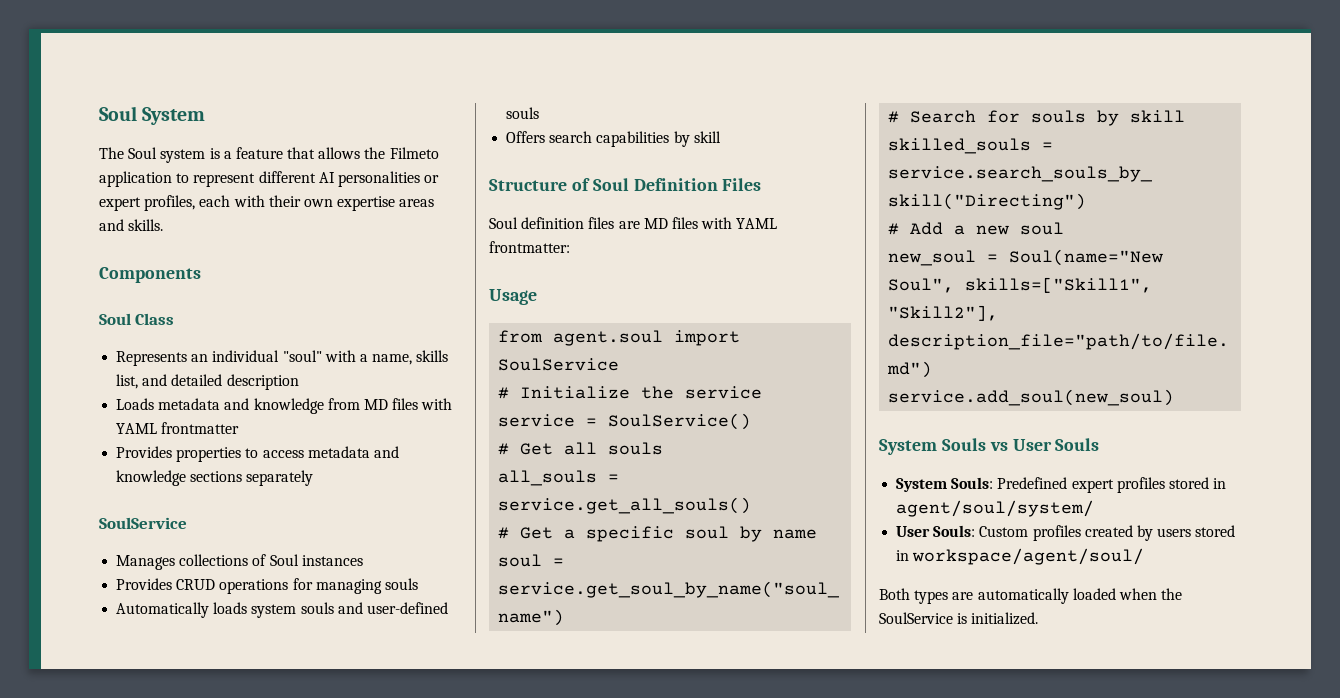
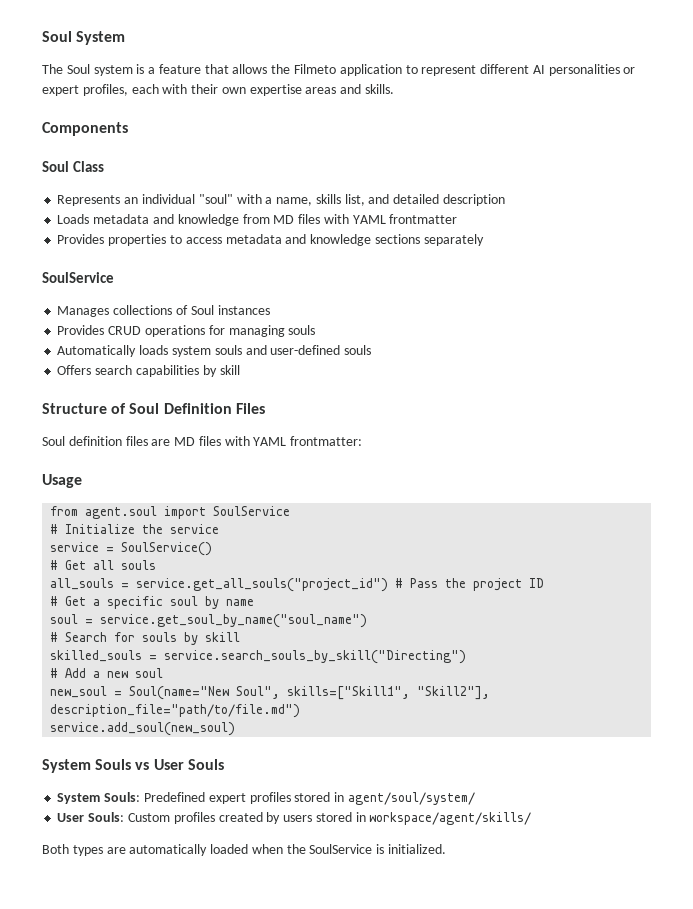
[498,497,752,514] service.get_all_souls() -> [136,578,545,592] service.get_all_souls("project_id") # Pass the project ID
[912,548,1145,565] workspace/agent/soul/ -> [369,812,532,825] workspace/agent/skills/

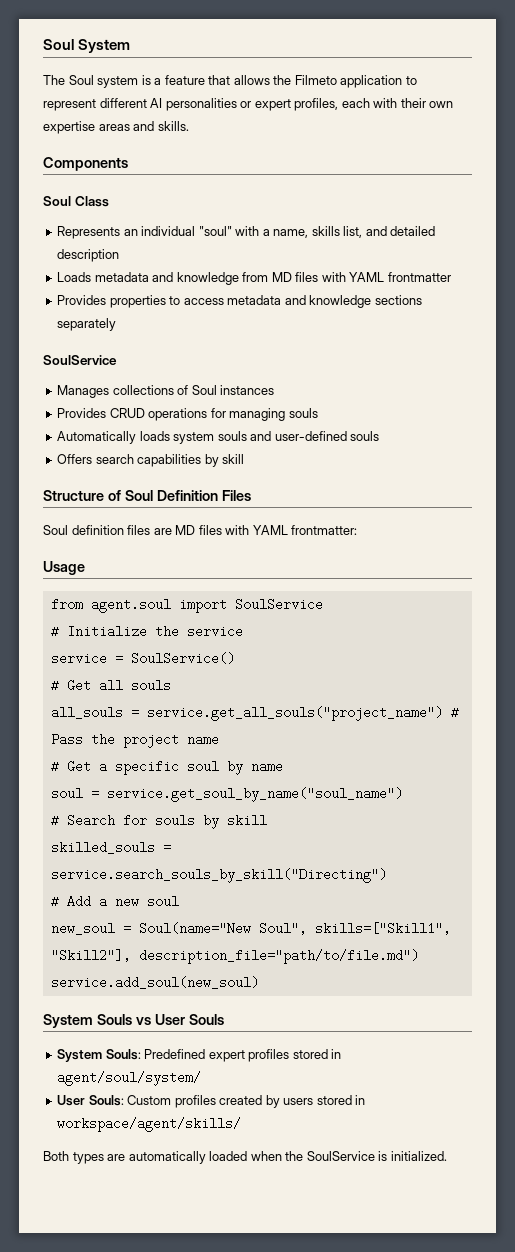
[136,578,389,592] service.get_all_souls("project_id") -> [146,706,443,721] service.get_all_souls("project_name")
[529,578,545,588] ID -> [186,733,219,746] name

